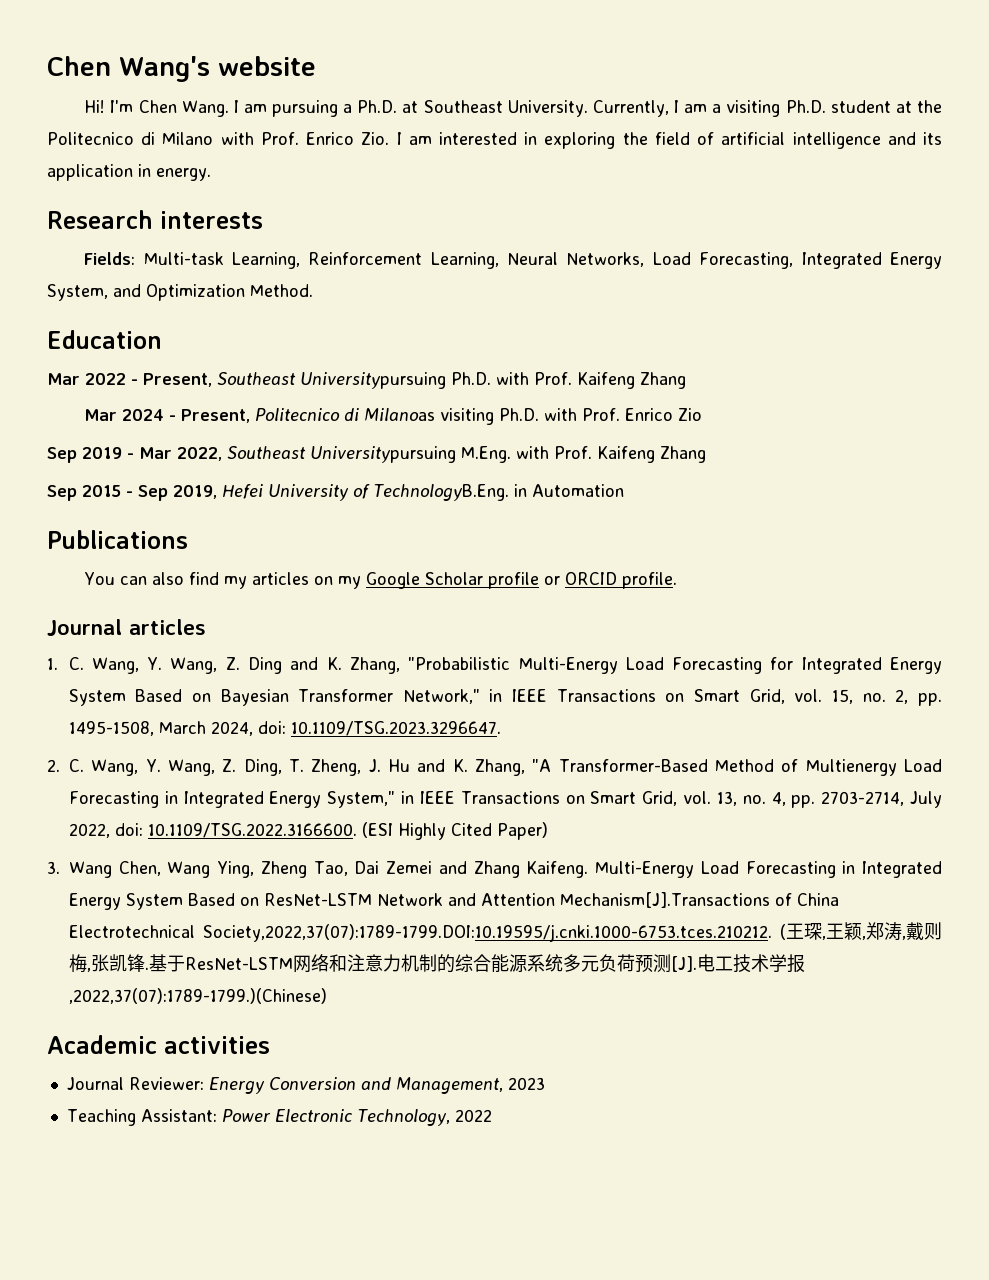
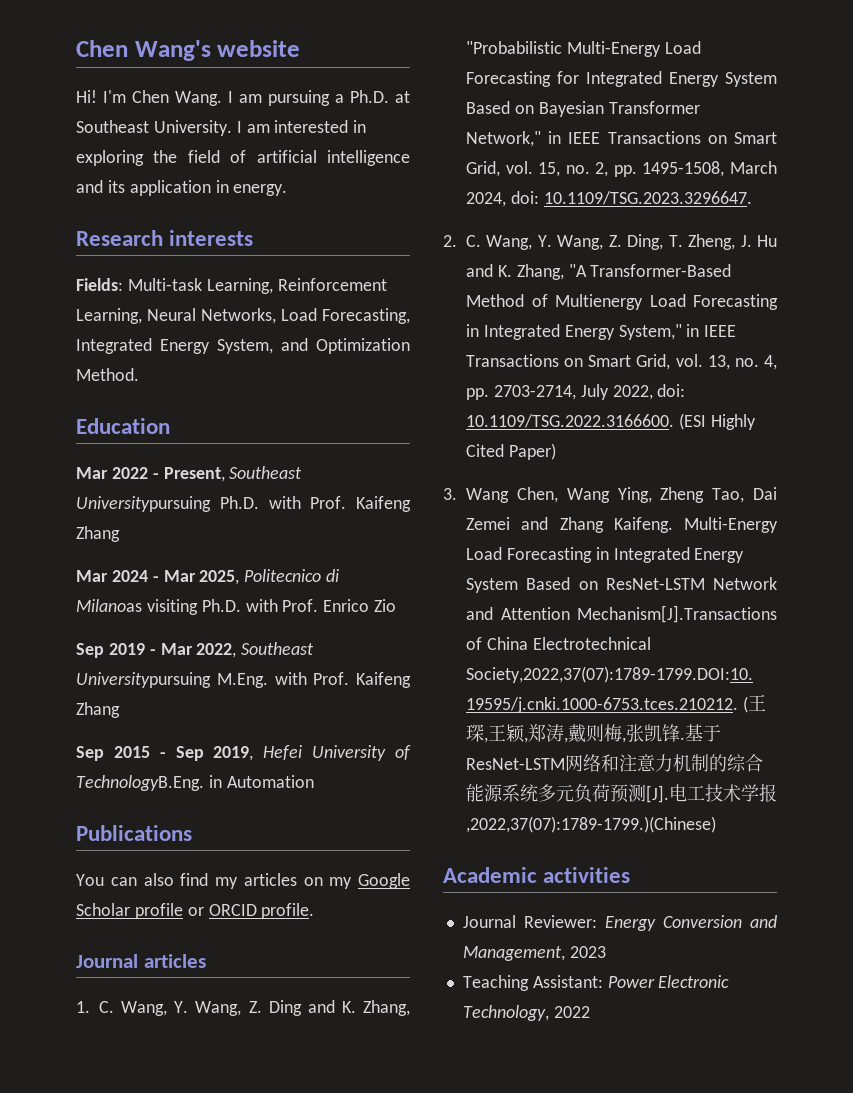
[592,100,942,117] [47,132,390,145] Currently, I am a visiting Ph.D. student at the Politecnico di Milano with Prof. Enrico Zio. -> (232, 128) none
[181,409,251,423] Present, -> [163,570,240,585] Mar 2025,

